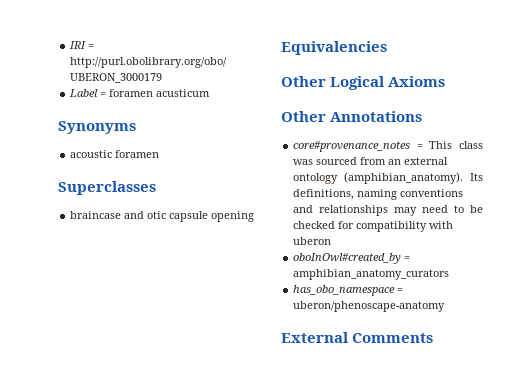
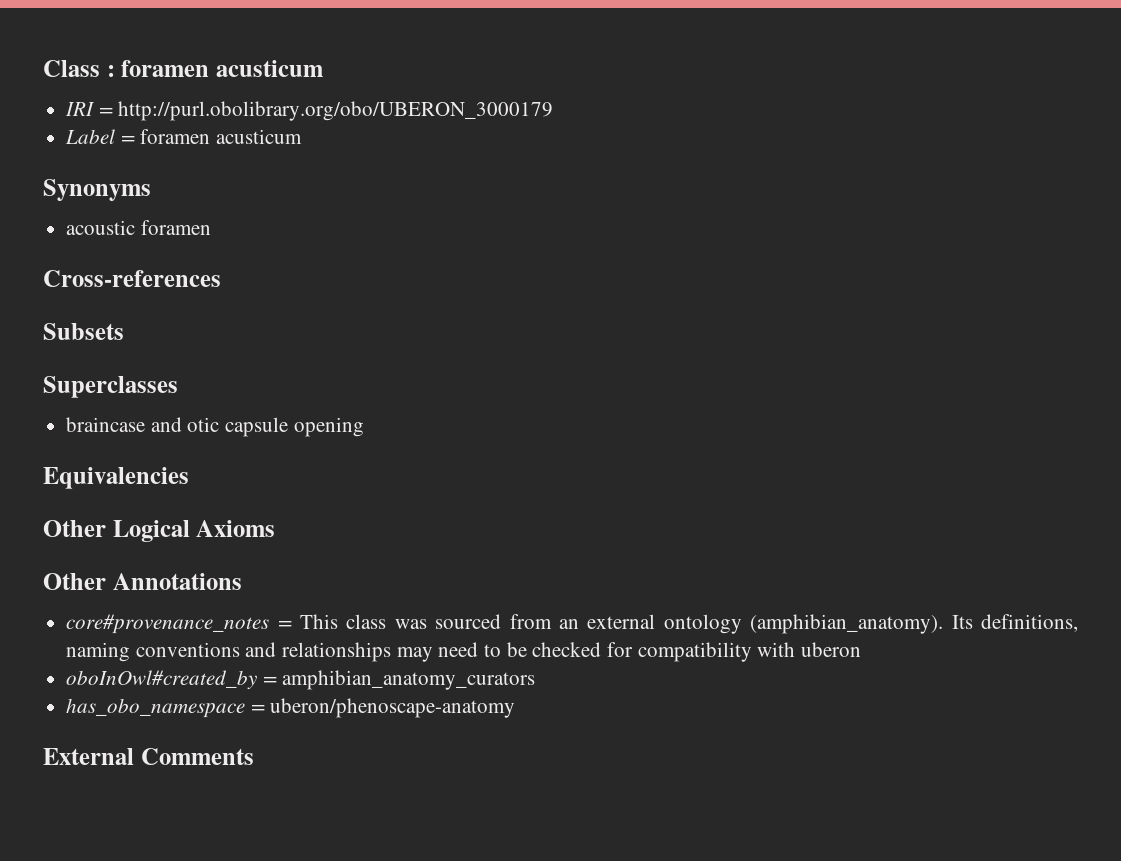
(69, 45) none -> [43,60,323,77] Class : foramen acusticum //
(160, 154) none -> [43,270,221,287] [43,323,124,340] // Cross-references // Subsets

